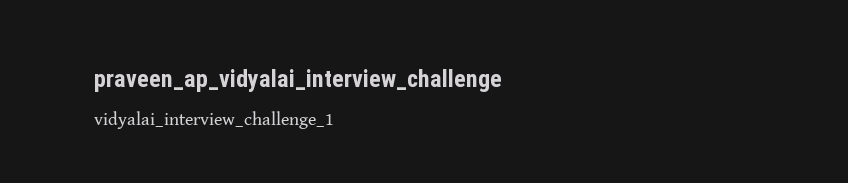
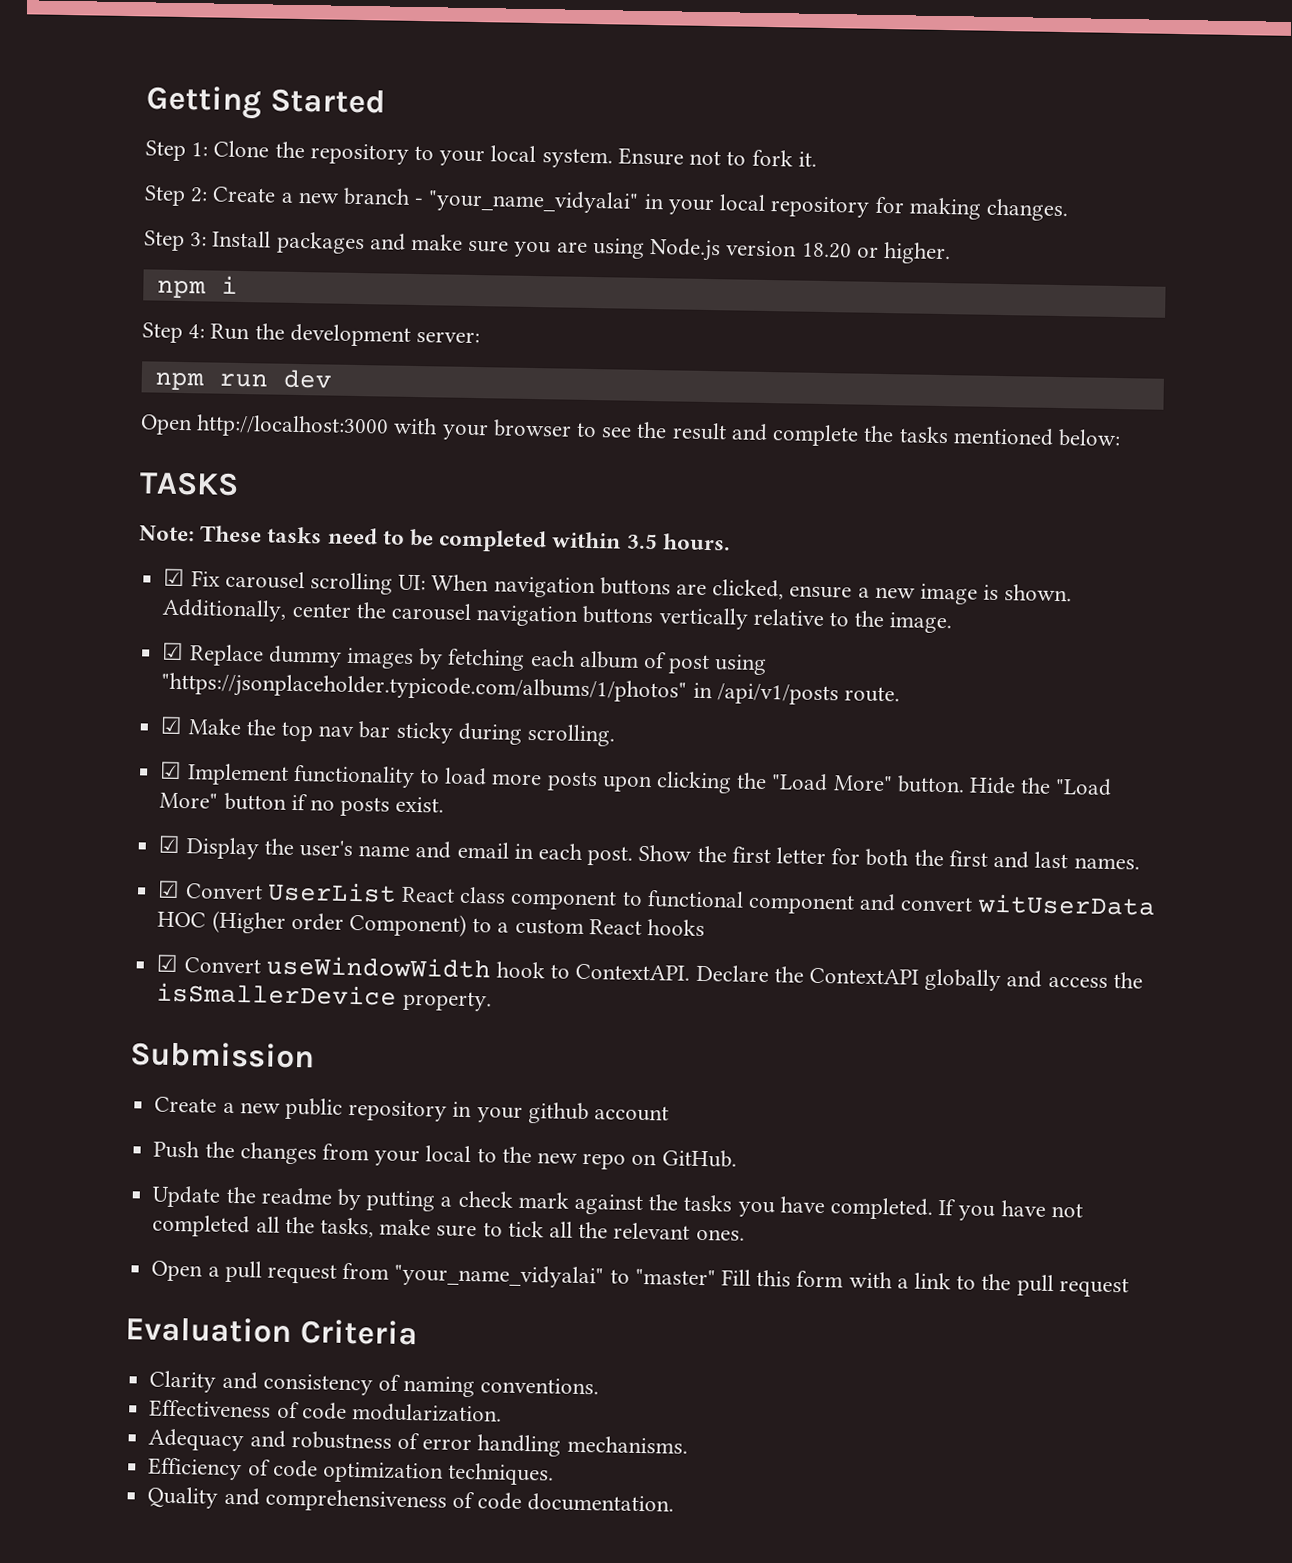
[94,69,502,92] [94,111,334,129] praveen_ap_vidyalai_interview_challenge // vidyalai_interview_challenge_1 -> [146,85,386,120] [145,140,817,169] [144,185,1069,222] [144,230,951,265] [156,275,238,299] [142,322,481,347] [154,369,332,391] [140,414,1121,448] [139,471,239,496] [139,525,731,553] [163,568,1073,605] [162,598,953,634] [162,642,768,676] [161,672,900,706] [160,716,615,747] [159,761,1113,796] [159,792,445,817] [158,835,1140,870] [157,880,1156,916] [157,910,705,937] [156,954,1143,992] [156,982,492,1012] [130,1041,315,1069] [154,1096,669,1125] [153,1140,737,1170] [152,1185,1083,1222] [152,1214,745,1241] [151,1260,1129,1298] [125,1316,418,1346] [149,1370,600,1398] [149,1399,502,1423] [148,1428,688,1457] [148,1457,555,1486] [147,1486,675,1513] Getting Started // Step 1: Clone the repository to your local system. Ensure not to fork it. // Step 2: Create a new branch - "your_name_vidyalai" in your local repository for making changes. // Step 3: Install packages and make sure you are using Node.js version 18.20 or higher. // npm i // Step 4: Run the development server: // npm run dev // Open http://localhost:3000 with your browser to see the result and complete the tasks mentioned below: // TASKS // Note: These tasks need to be completed within 3.5 hours. // ☑ Fix carousel scrolling UI: When navigation buttons are clicked, ensure a new image is shown. Additionally, center the carousel navigation buttons vertically relative to the image. // ☑ Replace dummy images by fetching each album of post using "https://jsonplaceholder.typicode.com/albums/1/photos" in /api/v1/posts route. // ☑ Make the top nav bar sticky during scrolling. // ☑ Implement functionality to load more posts upon clicking the "Load More" button. Hide the "Load More" button if no posts exist. // ☑ Display the user's name and email in each post. Show the first letter for both the first and last names. // ☑ Convert UserList React class component to functional component and convert witUserData HOC (Higher order Component) to a custom React hooks // ☑ Convert useWindowWidth hook to ContextAPI. Declare the ContextAPI globally and access the isSmallerDevice property. // Submission // Create a new public repository in your github account // Push the changes from your local to the new repo on GitHub. // Update the readme by putting a check mark against the tasks you have completed. If you have not completed all the tasks, make sure to tick all the relevant ones. // Open a pull request from "your_name_vidyalai" to "master" Fill this form with a link to the pull request // Evaluation Criteria // Clarity and consistency of naming conventions. // Effectiveness of code modularization. // Adequacy and robustness of error handling mechanisms. // Efficiency of code optimization techniques. // Quality and comprehensiveness of code documentation.

